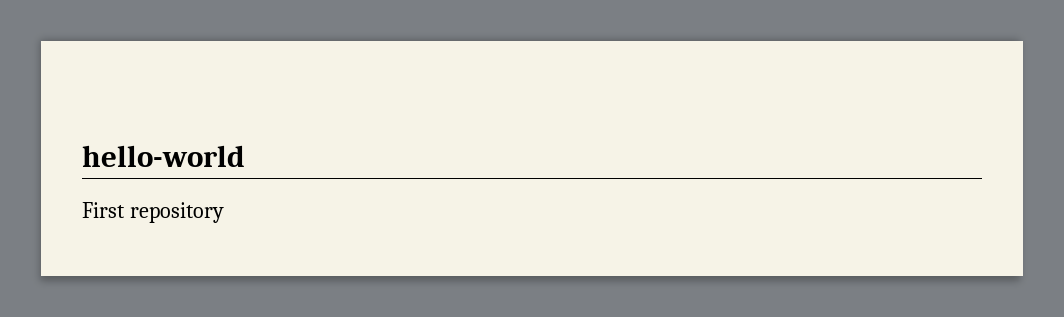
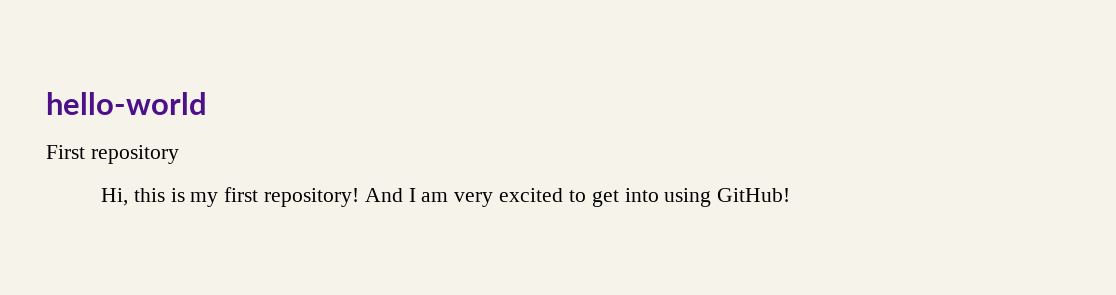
(224, 212) none -> [101,187,791,207] // Hi, this is my first repository! And I am very excited to get into using GitHub!

